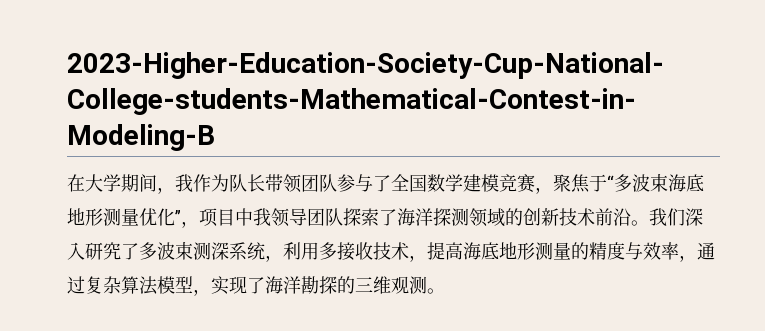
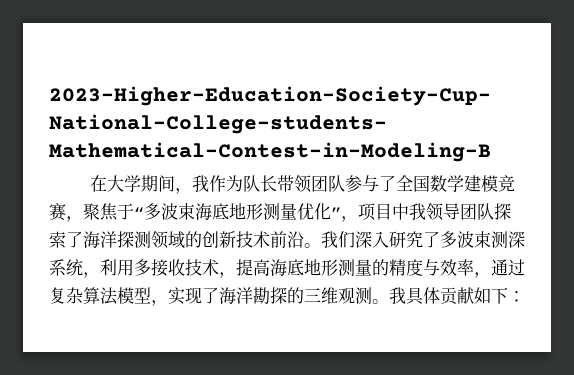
(445, 291) none -> [389,287,525,305] 我具体贡献如下：

